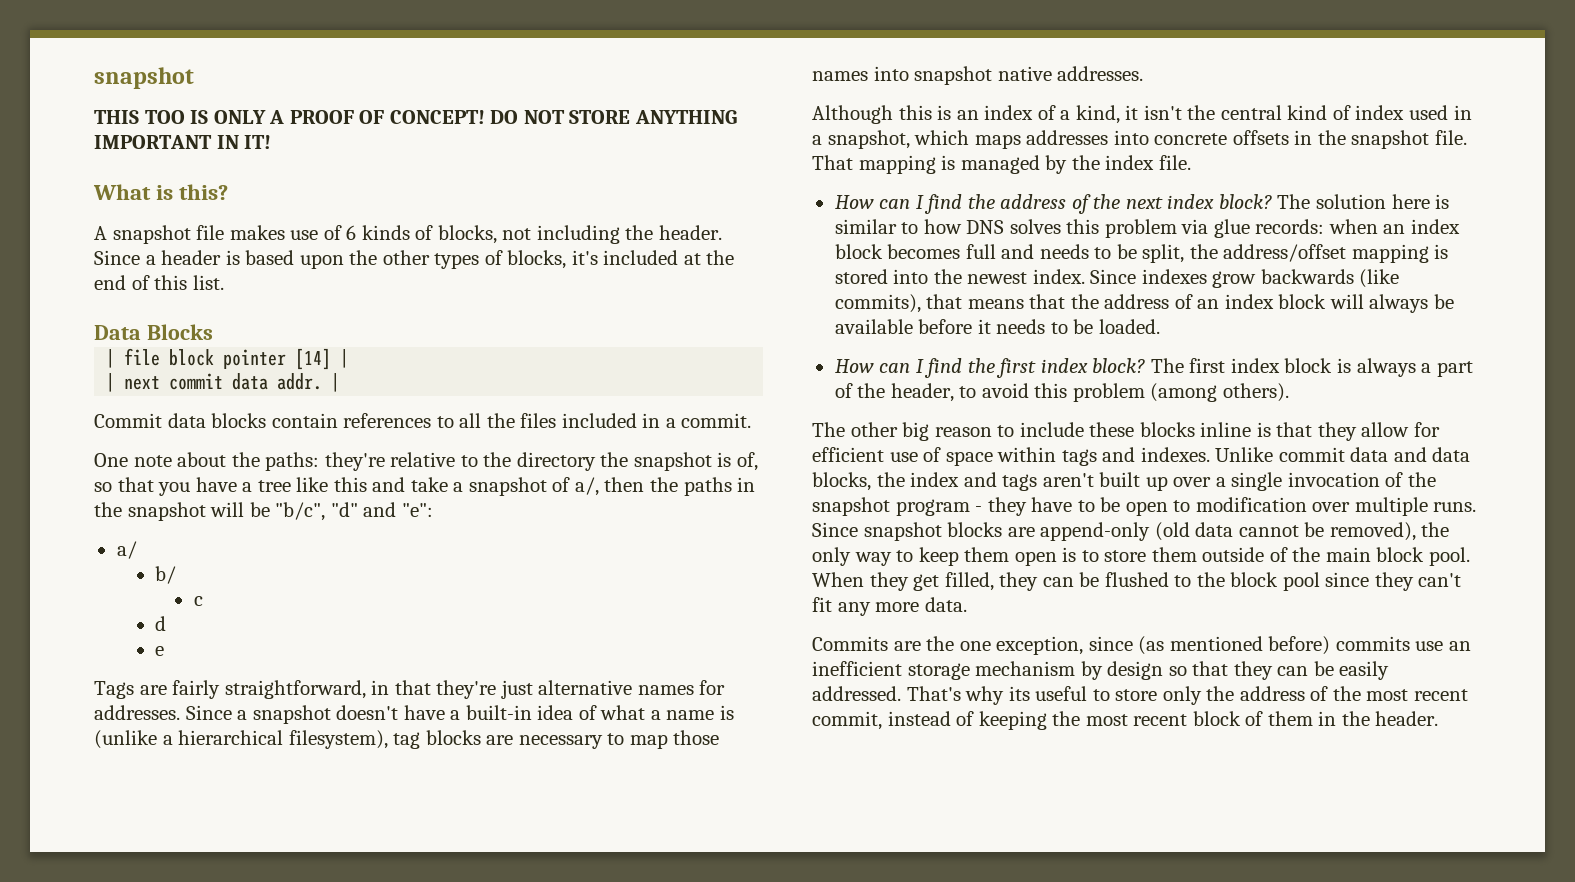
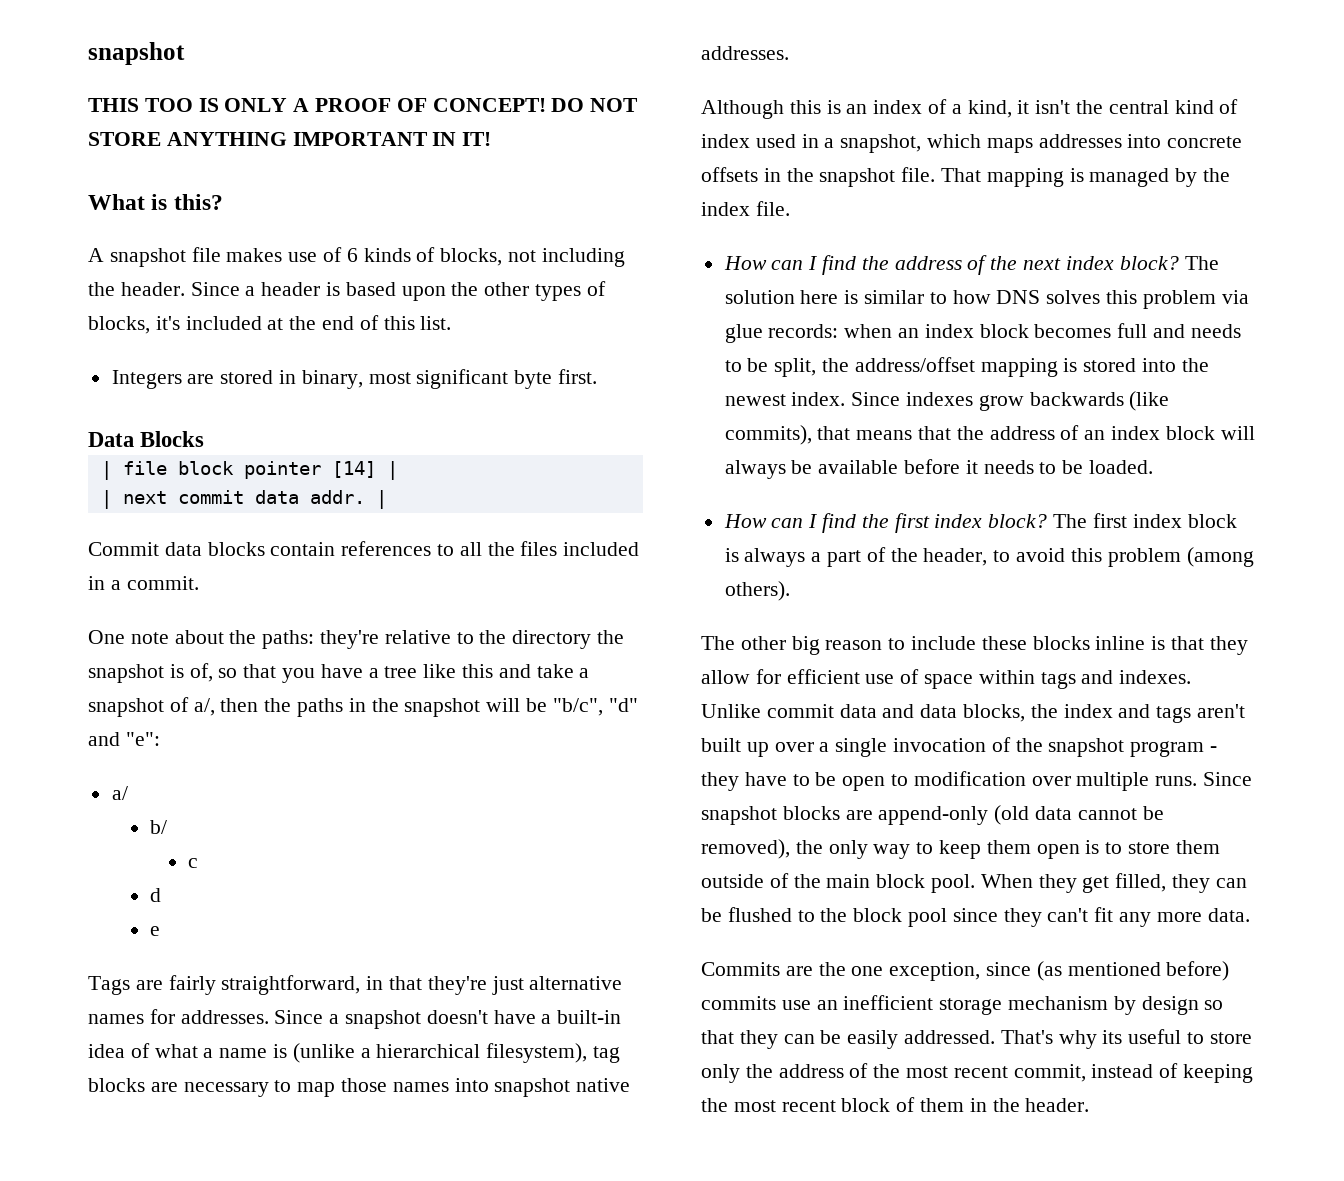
(224, 282) none -> [111,369,598,389] // Integers are stored in binary, most significant byte first.

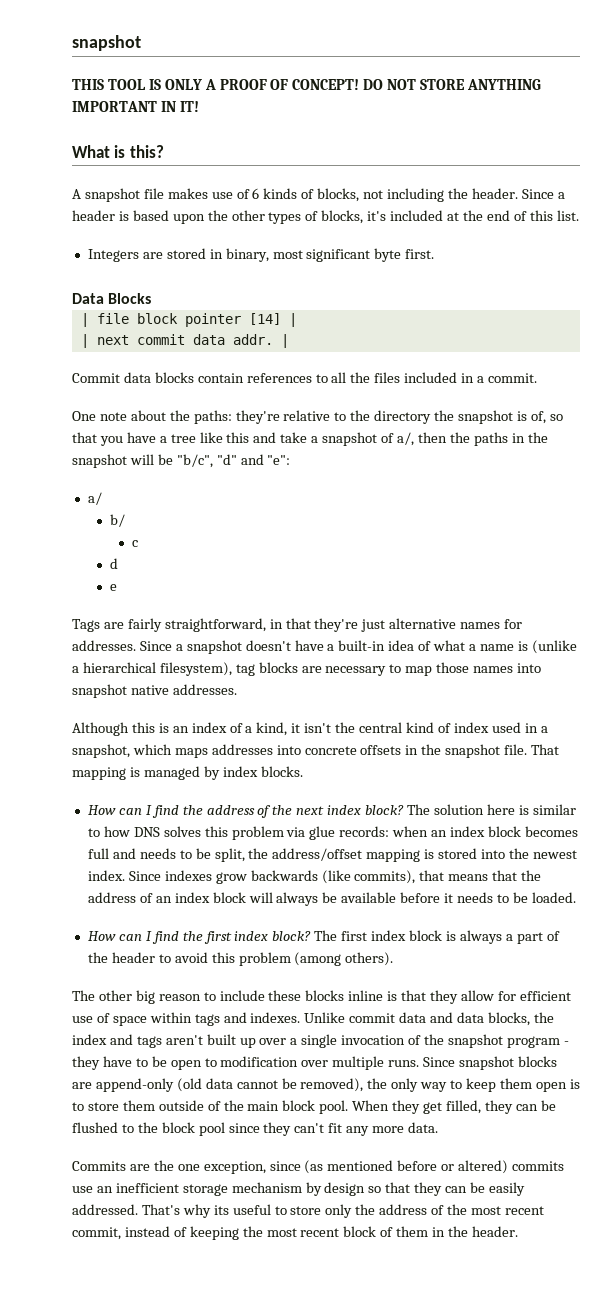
[144,98,193,112] TOO -> [107,79,146,90] TOOL
[1203,168,1231,182] [701,201,790,216] the index file. -> [222,766,303,777] index blocks.
[923,548,988,566] header, -> [111,952,155,963] header
[1166,961,1230,981] before) -> [397,1160,509,1174] before or altered)

